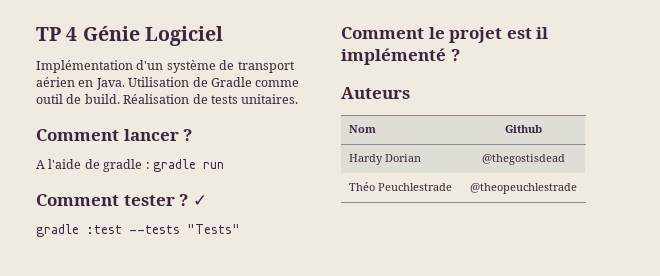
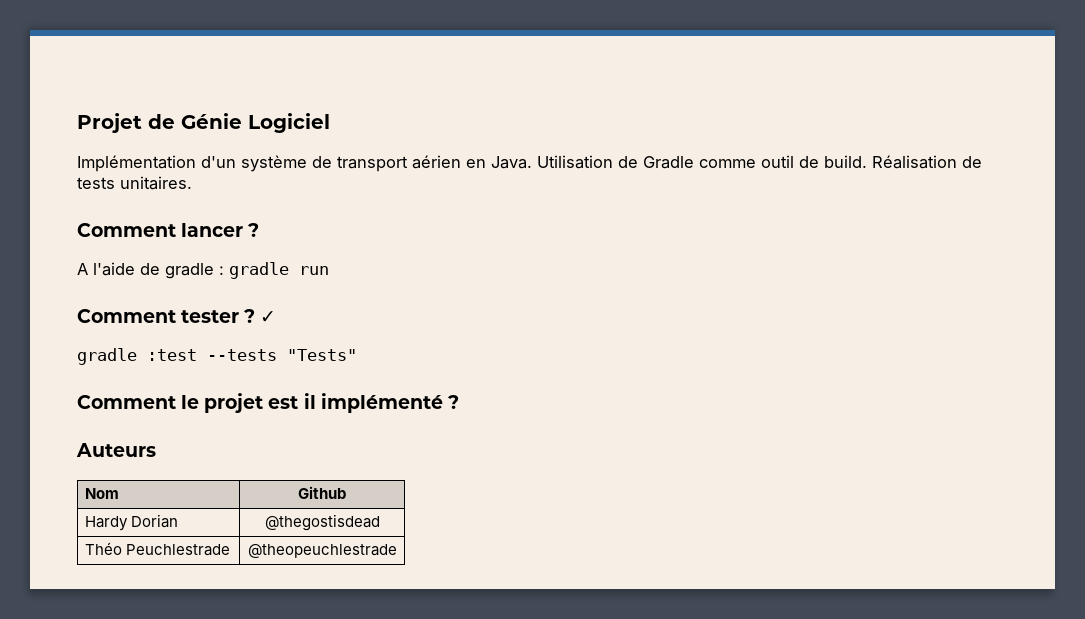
[36,27,78,41] TP 4 -> [77,113,175,133] Projet de

